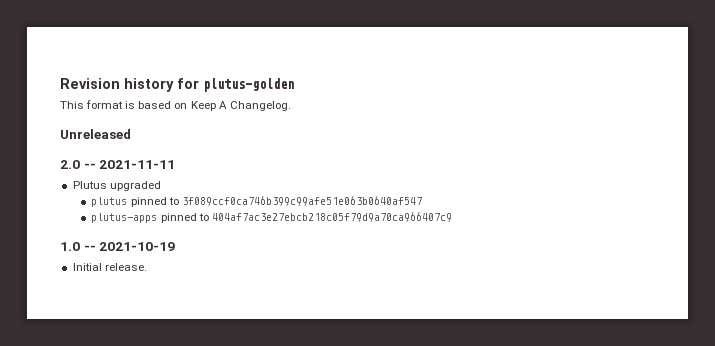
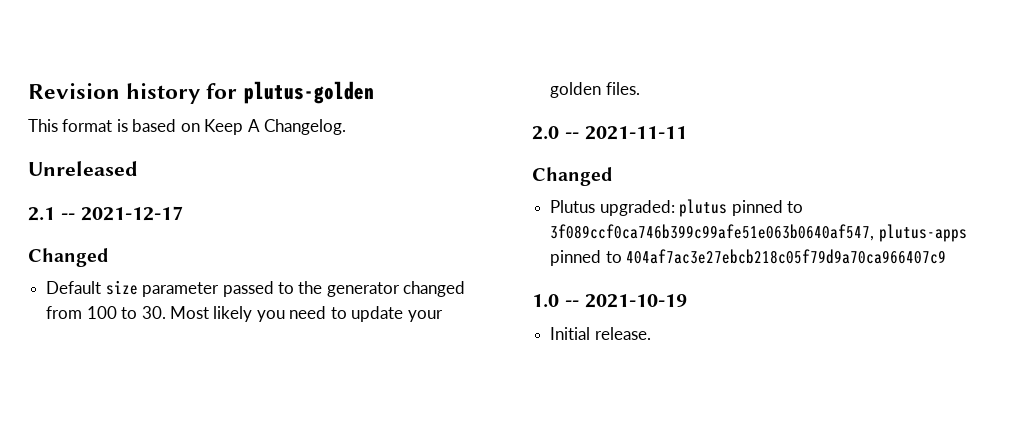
(131, 134) none -> [28,206,183,221] [28,248,109,267] [46,280,466,297] [46,306,443,322] [550,82,640,98] // 2.1 -- 2021-12-17 // Changed // Default size parameter passed to the generator changed from 100 to 30. Most likely you need to update your golden files.
(176, 164) none -> [532,167,613,186] // Changed
[109,181,161,191] upgraded // -> [599,200,675,216] upgraded:
[181,196,422,206] 3f089ccf0ca746b399c99afe51e063b0640af547 // -> [550,224,875,241] 3f089ccf0ca746b399c99afe51e063b0640af547,

